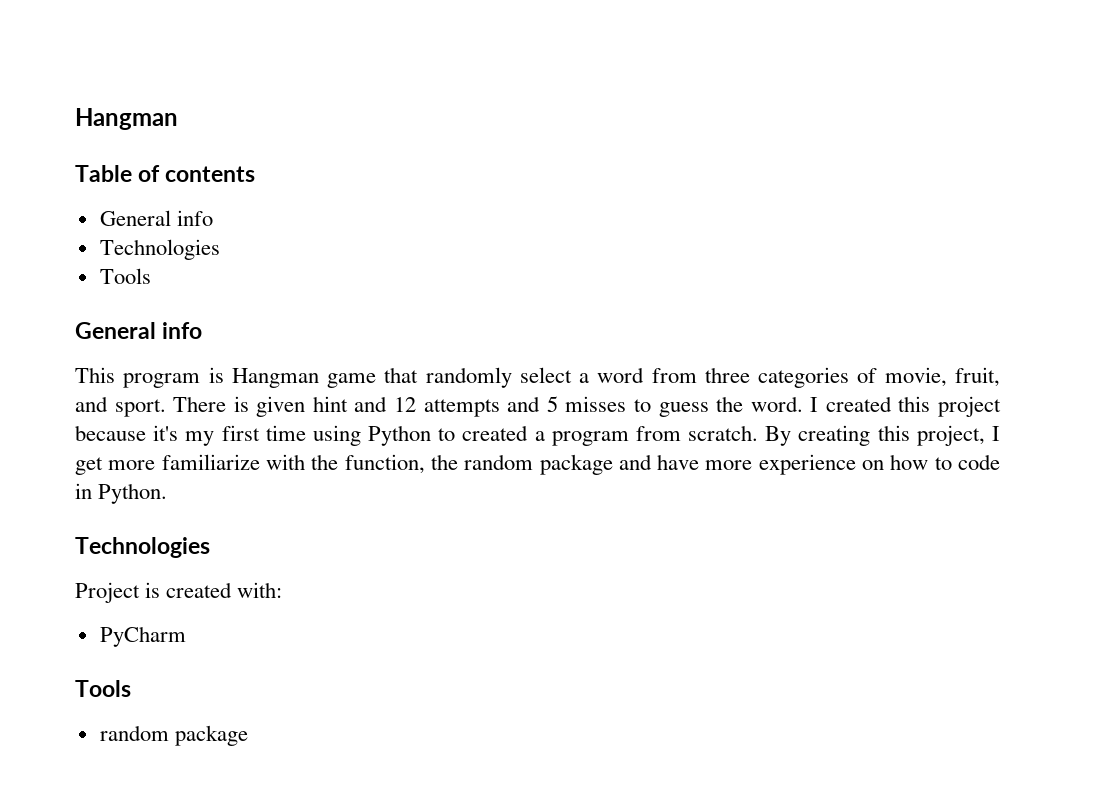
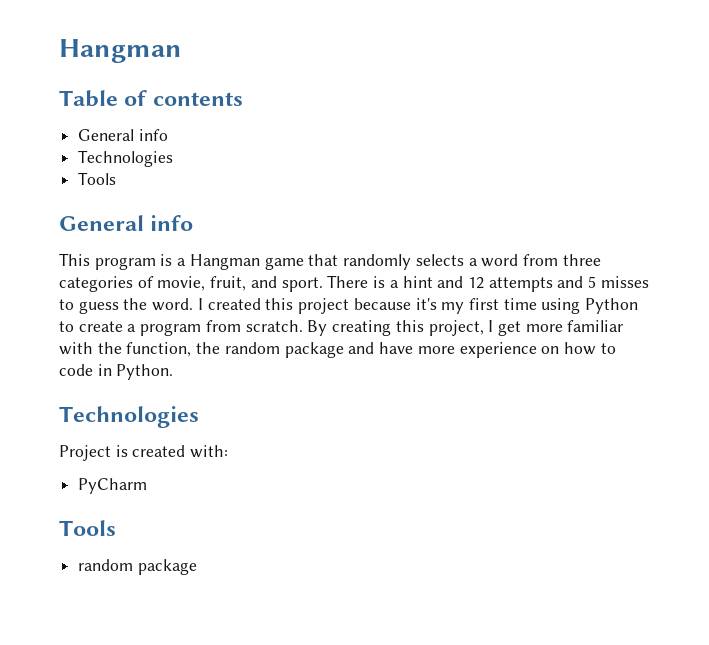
(224, 375) none -> [177,258,187,266] a
[519,367,572,383] select -> [415,254,464,266] selects
[256,396,306,417] given -> [389,280,399,288] a
[462,425,529,441] created -> [78,321,123,332] create
[161,454,260,470] familiarize -> [567,320,624,332] familiar

